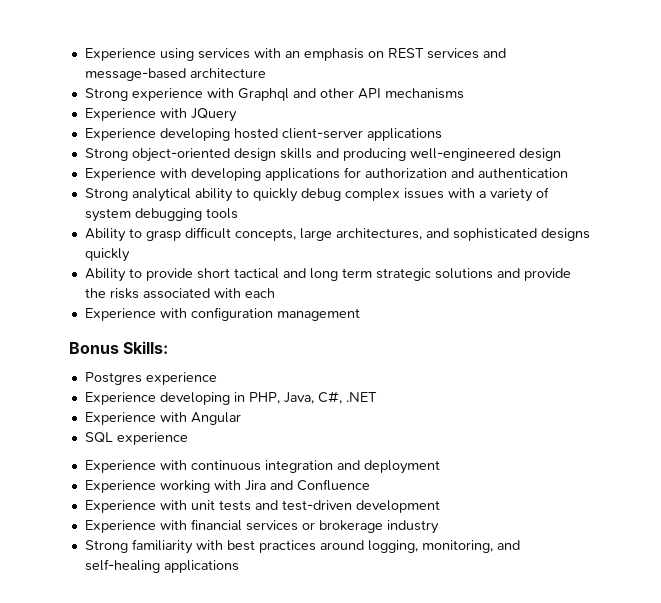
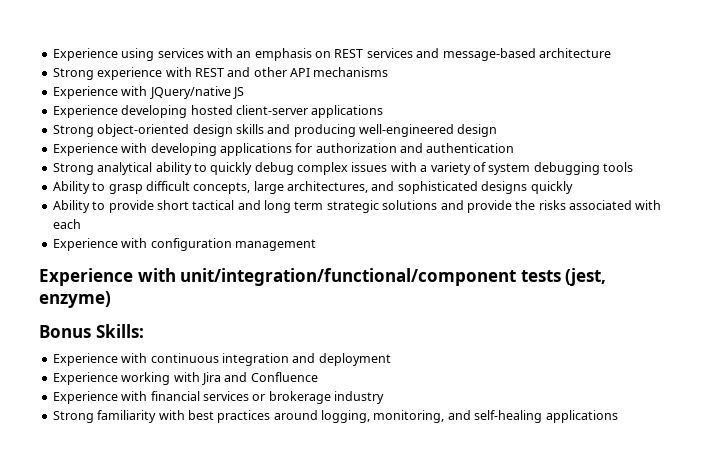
[237,88,289,101] Graphql -> [194,68,224,77] REST
[190,108,237,122] JQuery -> [149,86,244,99] JQuery/native JS
[69,341,169,354] [84,372,217,385] [84,391,377,405] [84,412,241,425] [84,432,188,445] Bonus Skills: // Postgres experience // Experience developing in PHP, Java, C#, .NET // Experience with Angular // SQL experience -> [39,268,607,286] [39,291,111,308] [39,324,144,338] Experience with unit/integration/functional/component tests (jest, enzyme) // Bonus Skills:
[84,500,440,513] // Experience with unit tests and test-driven development -> (318, 377) none

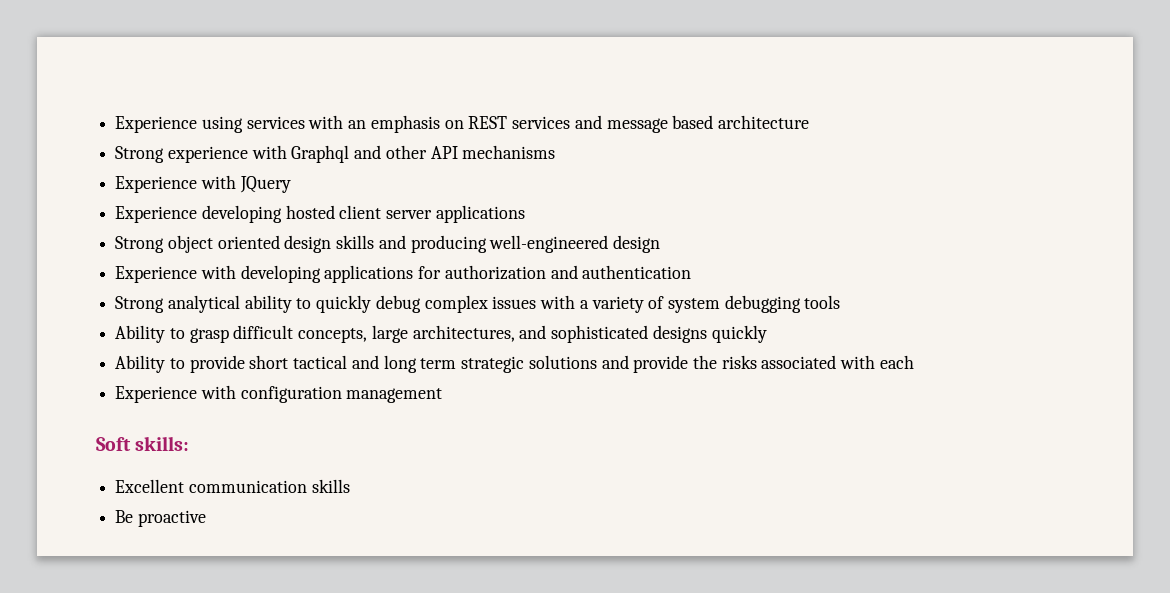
[442,48,536,61] message-based -> [606,115,714,133] message based
[194,68,224,77] REST -> [291,145,350,163] Graphql
[149,86,244,99] JQuery/native JS -> [239,176,291,193] JQuery
[235,105,308,115] client-server -> [339,205,433,219] client server
[97,124,190,137] object-oriented -> [167,235,280,253] object oriented
[39,268,607,286] [39,291,111,308] [39,324,144,338] [52,353,391,366] [52,372,318,385] [52,391,384,404] [52,410,618,423] Experience with unit/integration/functional/component tests (jest, enzyme) // Bonus Skills: // Experience with continuous integration and deployment // Experience working with Jira and Confluence // Experience with financial services or brokerage industry // Strong familiarity with best practices around logging, monitoring, and self-healing applications -> [96,436,190,451] [115,479,350,493] [115,510,206,527] Soft skills: // Excellent communication skills // Be proactive

